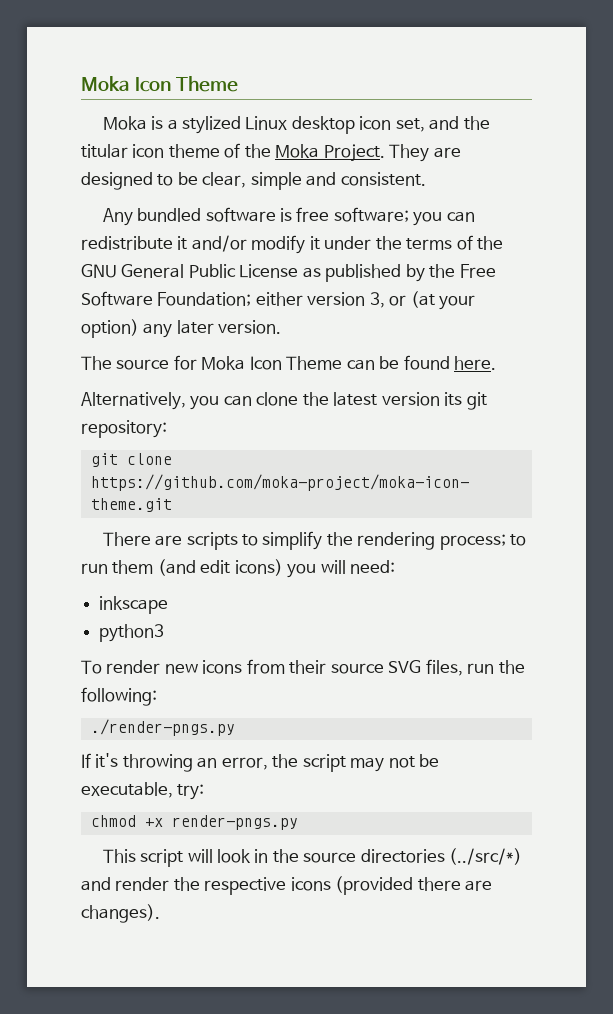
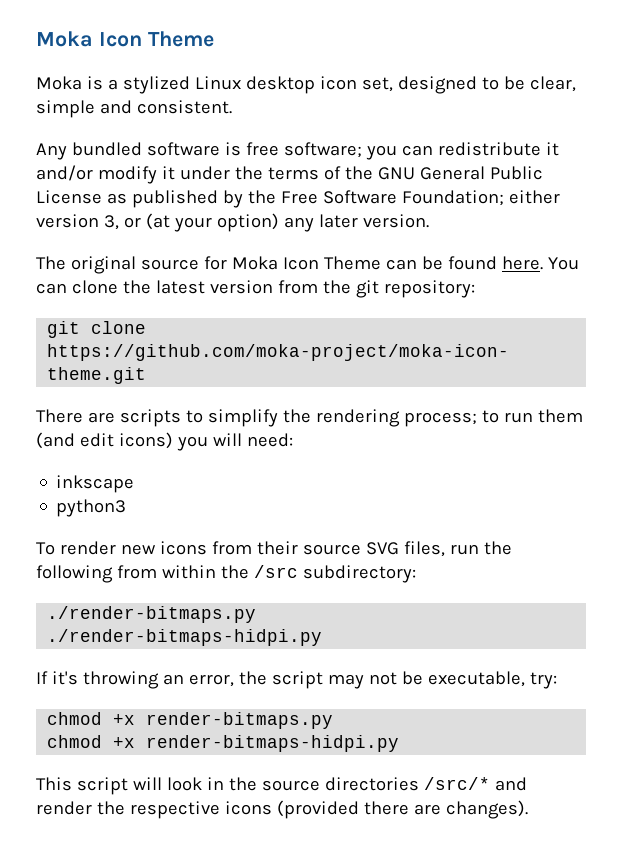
[429,116,490,130] [81,143,461,162] and the titular icon theme of the Moka Project. They are -> (393, 84) none
(112, 363) none -> [70,256,136,274] original
[81,392,220,410] // Alternatively, you -> [547,257,579,270] You
[444,392,463,406] its -> [277,280,351,294] from the
[81,687,157,706] [90,719,235,736] following: // ./render-pngs.py -> [36,565,416,583] [47,606,257,623] [47,629,323,646] following from within the /src subdirectory: // ./render-bitmaps.py // ./render-bitmaps-hidpi.py
[171,815,298,830] render-pngs.py -> [146,712,334,729] [47,735,400,752] render-bitmaps.py // chmod +x render-bitmaps-hidpi.py
[449,848,523,865] (../src/*) -> [423,777,490,790] /src/*

